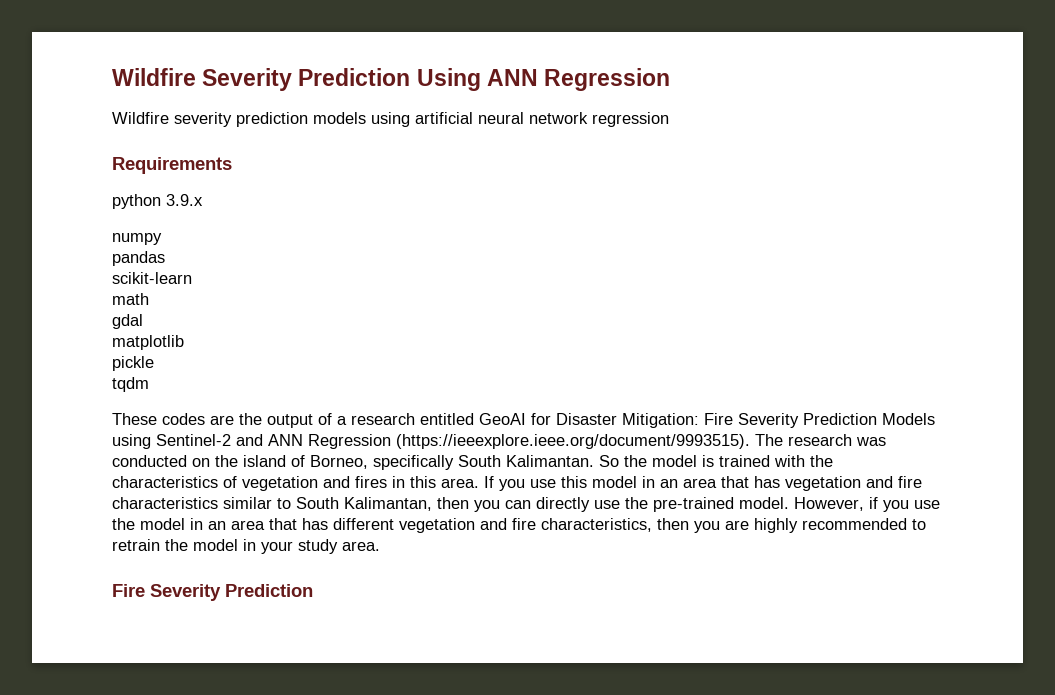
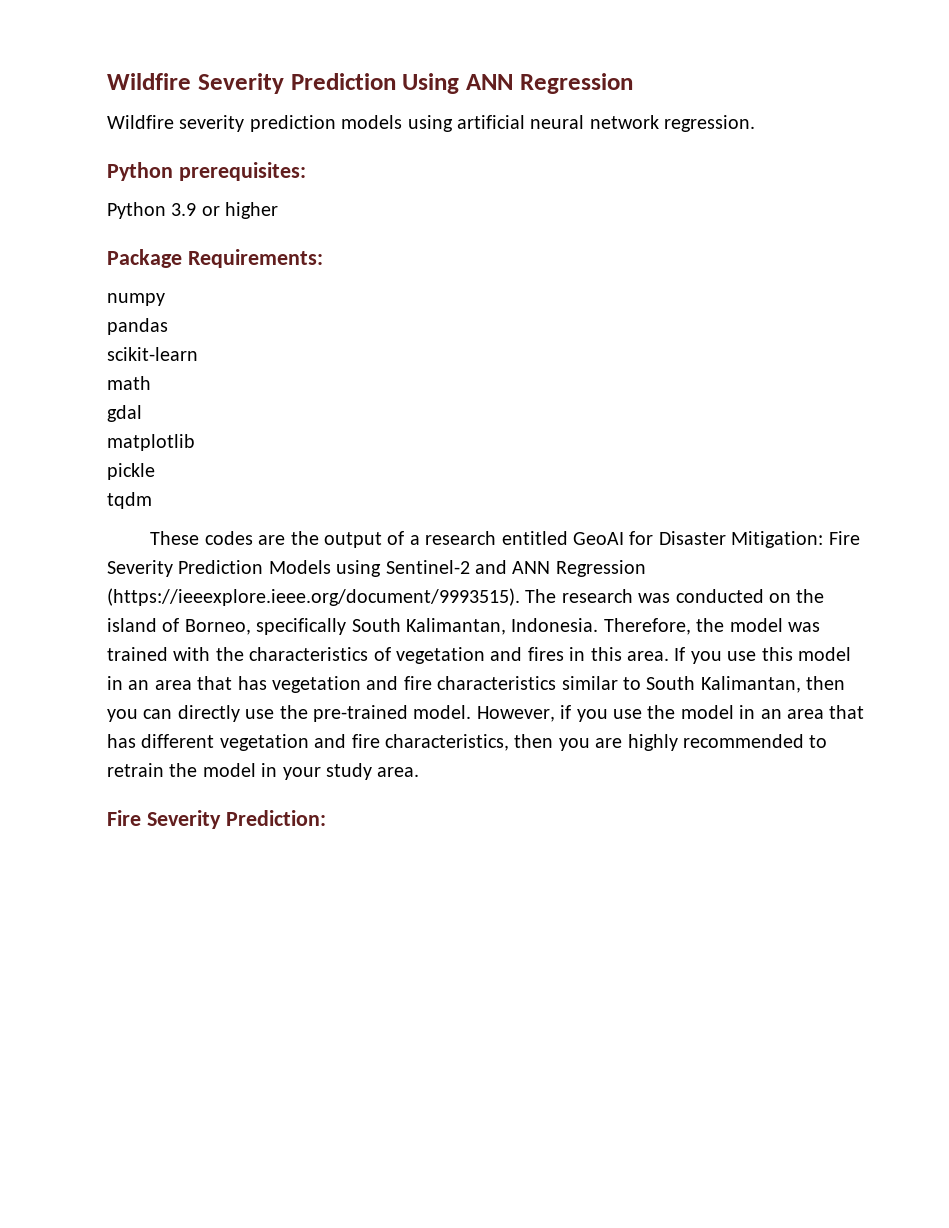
[592,112,669,127] [112,157,232,174] [112,194,203,209] regression // Requirements // python 3.9.x -> [664,115,756,132] [107,162,306,181] [107,202,279,219] [107,249,323,268] regression. // Python prerequisites: // Python 3.9 or higher // Package Requirements:
[506,455,714,467] Kalimantan. So the model is -> [406,618,820,635] Kalimantan, Indonesia. Therefore, the model was
[225,584,313,597] Prediction -> [225,810,326,826] Prediction:

